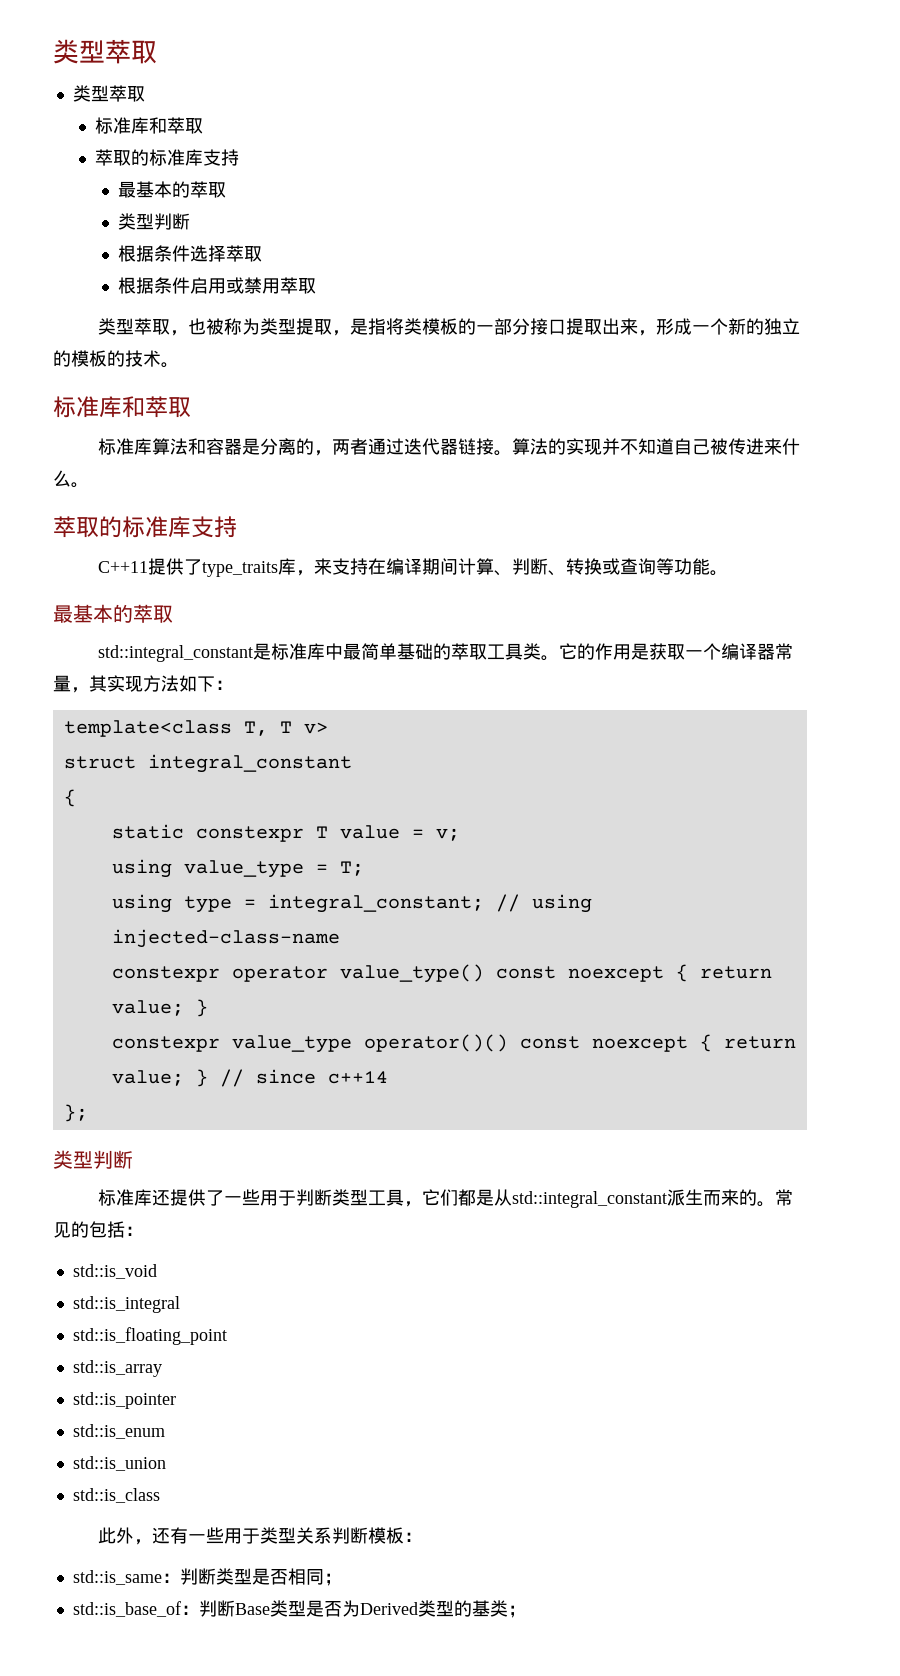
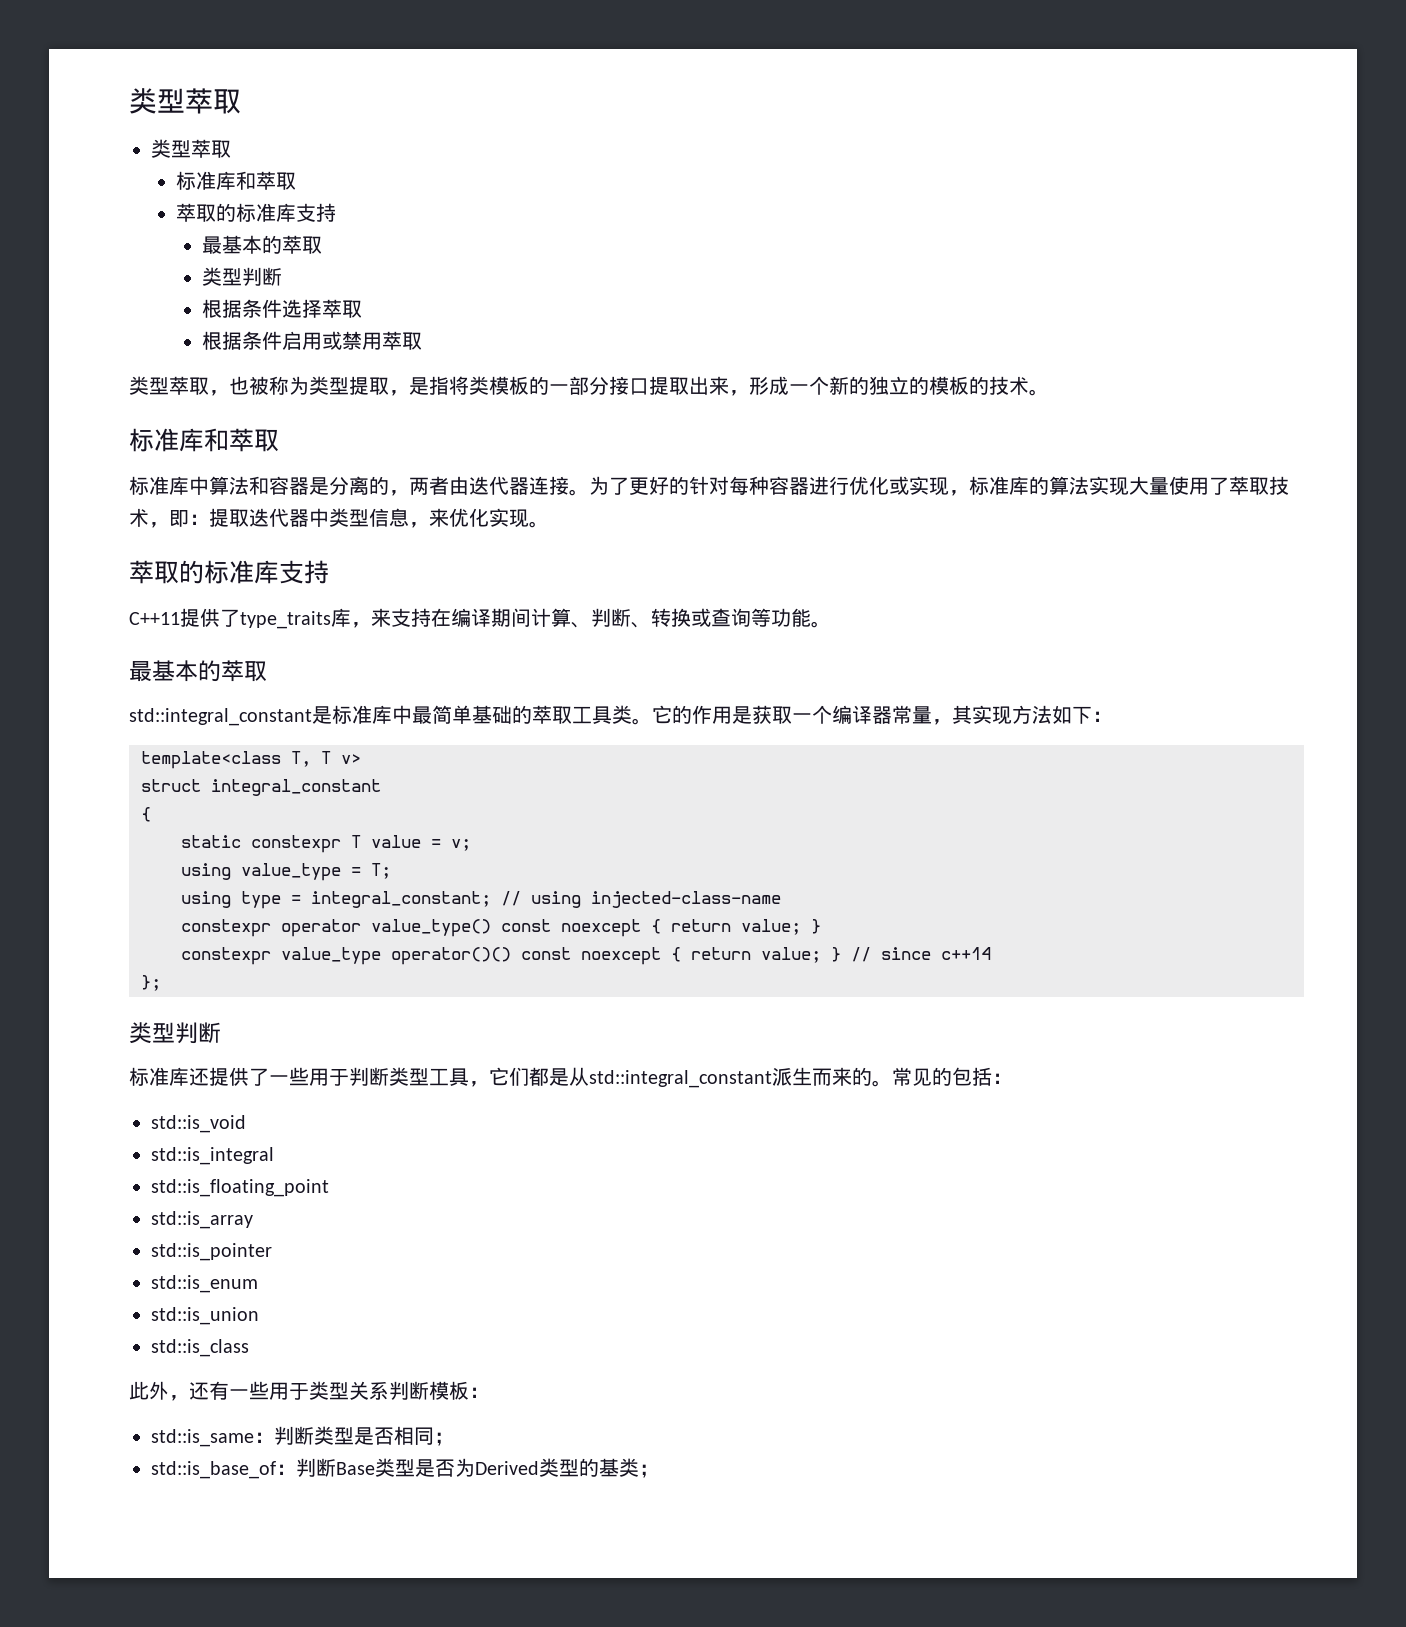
(153, 446) none -> [189,476,209,495] 中
[368,438,801,456] [53,470,71,487] 通过迭代器链接。算法的实现并不知道自己被传进来什么 -> [449,476,1289,496] [129,508,529,528] 由迭代器连接。为了更好的针对每种容器进行优化或实现，标准库的算法实现大量使用了萃取技术，即：提取迭代器中类型信息，来优化实现

